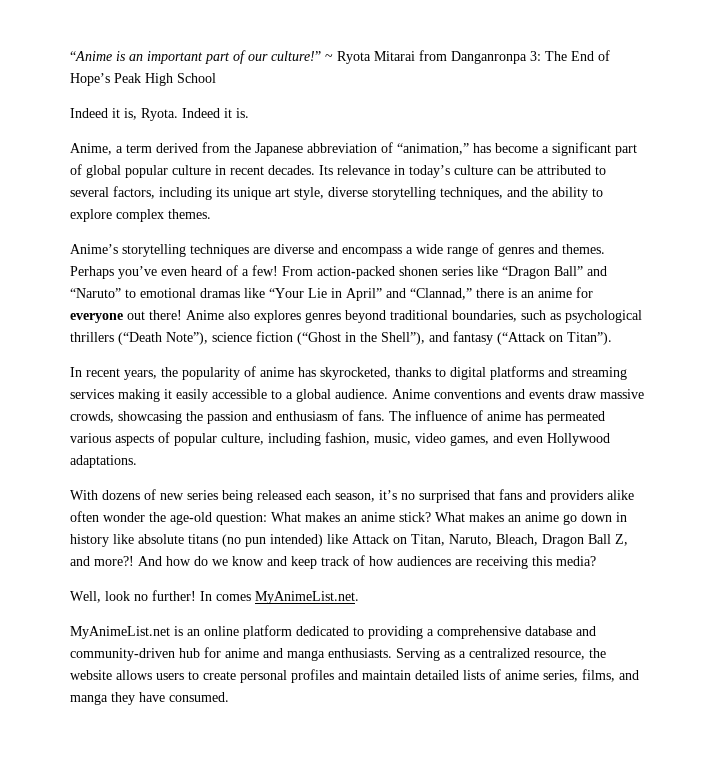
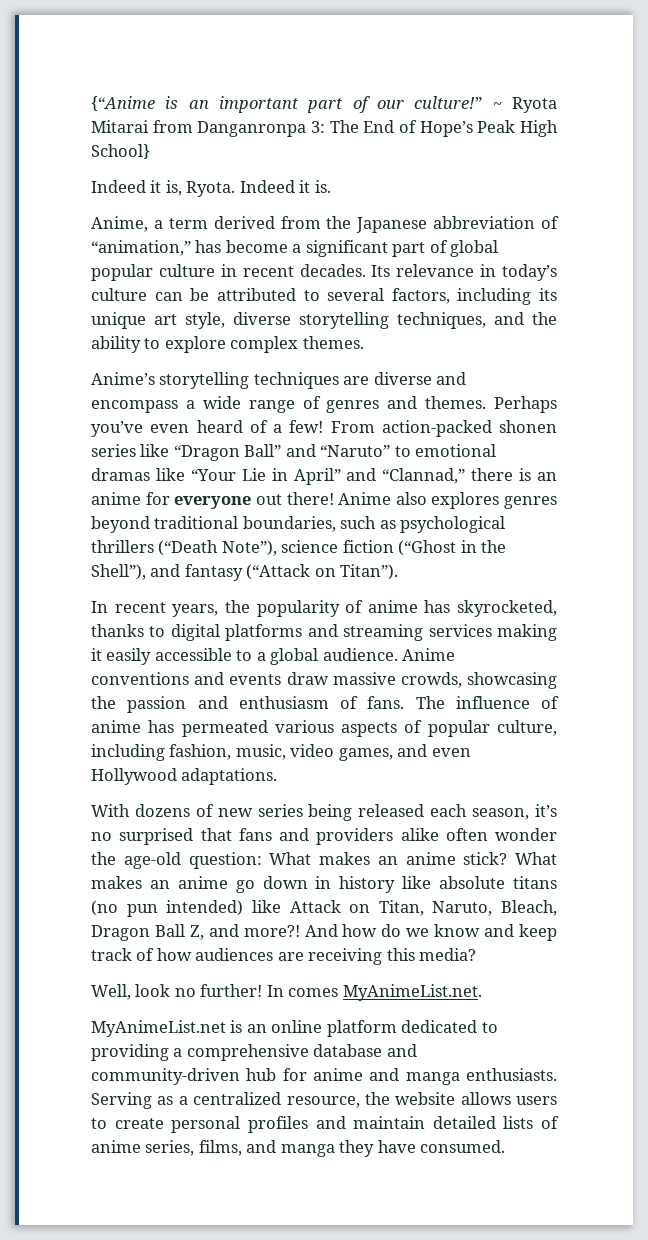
[70,51,112,61] “Anime -> [91,96,155,111] {“Anime
[177,73,216,83] School -> [91,144,150,159] School}

